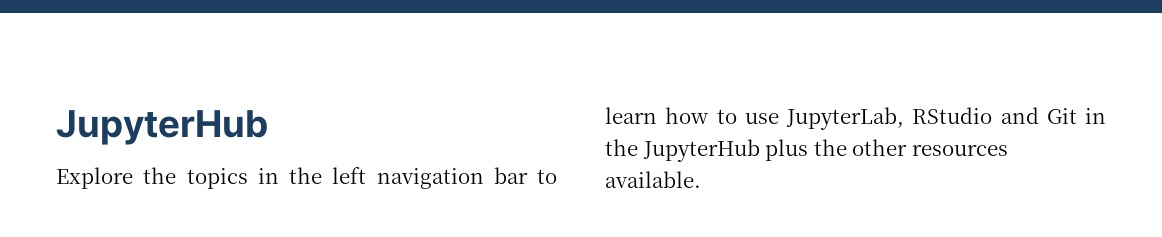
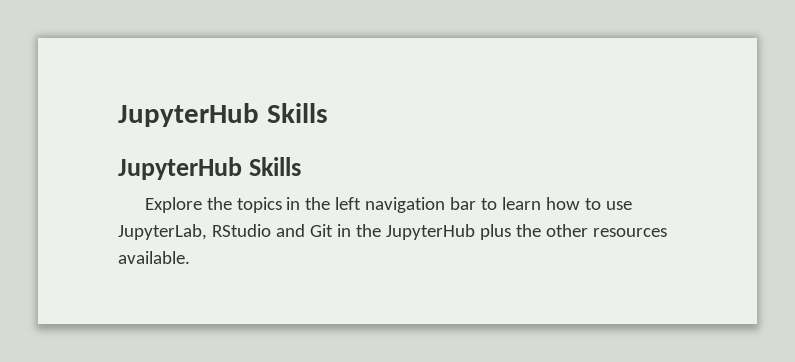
[56,110,268,145] JupyterHub -> [118,103,328,127] [118,157,302,180] JupyterHub Skills // JupyterHub Skills

